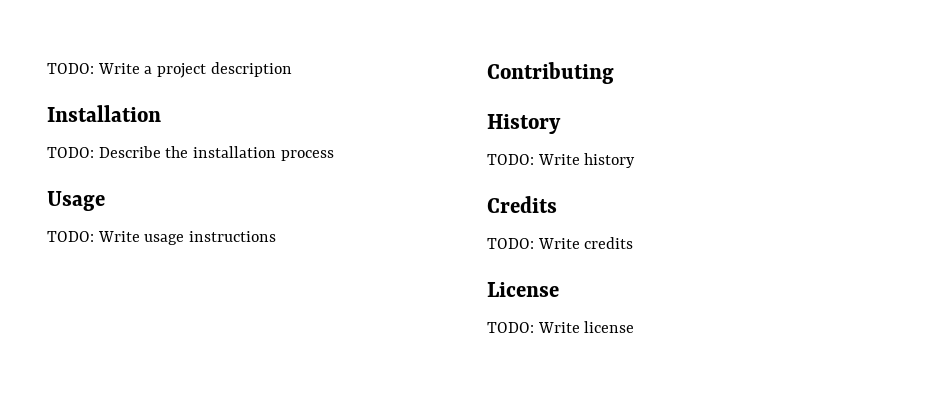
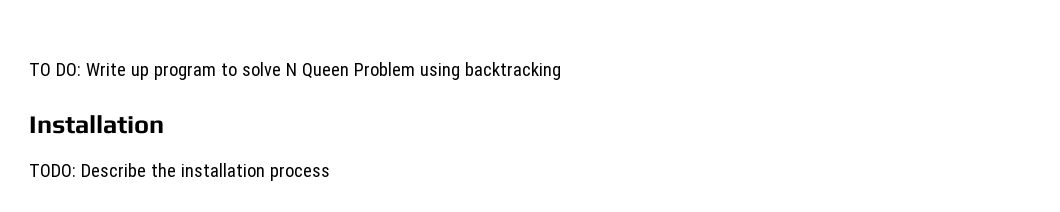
[47,62,292,78] TODO: Write a project description -> [29,62,561,80] TO DO: Write up program to solve N Queen Problem using backtracking
[47,191,105,211] [47,231,277,245] [487,62,614,84] [487,114,561,134] [487,153,636,168] [487,196,557,213] [487,237,634,249] [487,282,559,297] [487,321,635,333] // Usage // TODO: Write usage instructions // Contributing // History // TODO: Write history // Credits // TODO: Write credits // License // TODO: Write license -> (330, 173) none

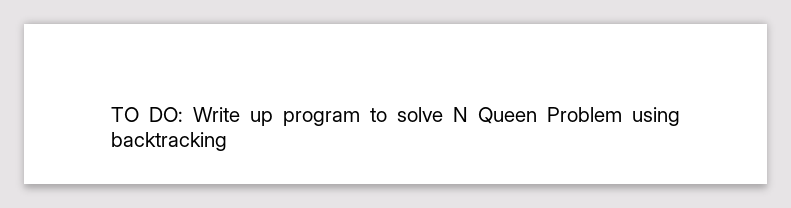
[29,115,164,134] [29,163,330,181] // Installation // TODO: Describe the installation process -> (227, 141) none

